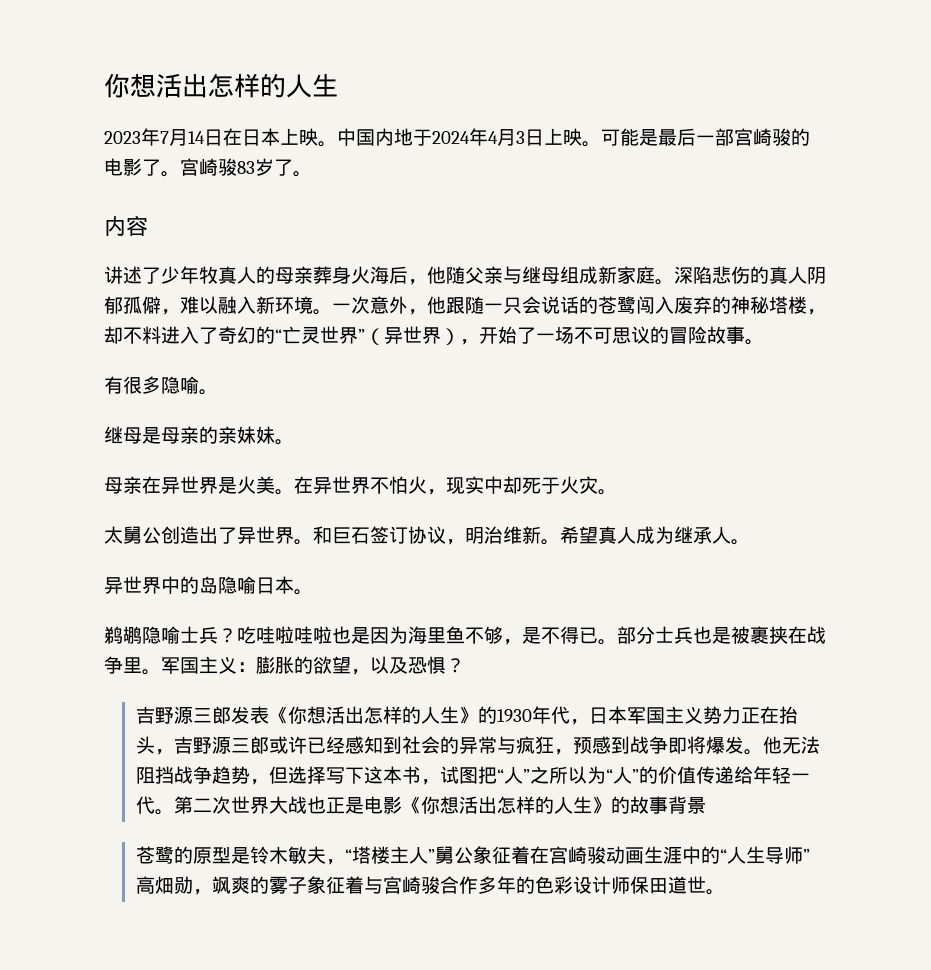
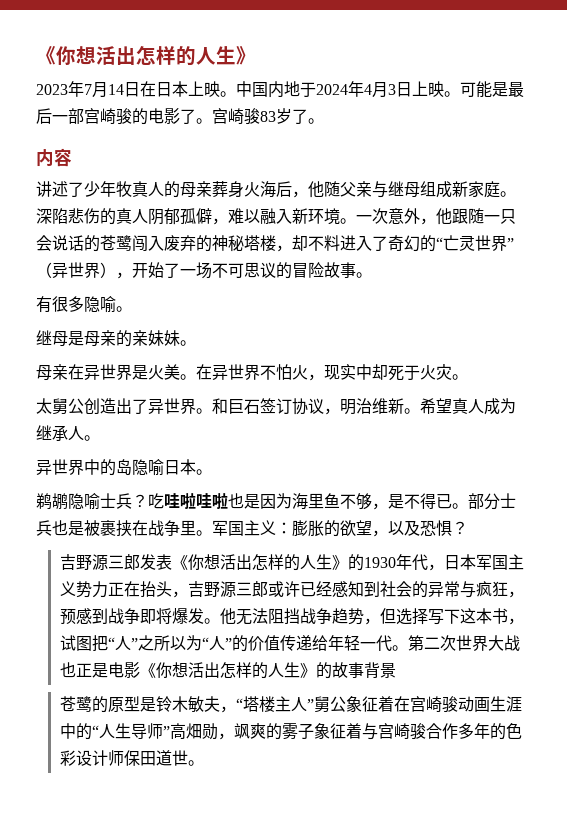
[104,73,338,98] 你想活出怎样的人生 -> [36,46,256,66] 《你想活出怎样的人生》

